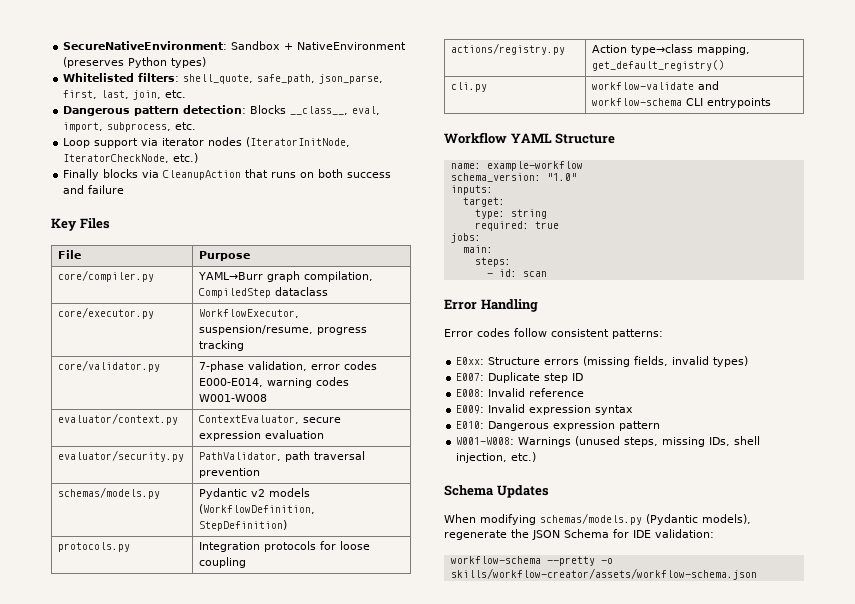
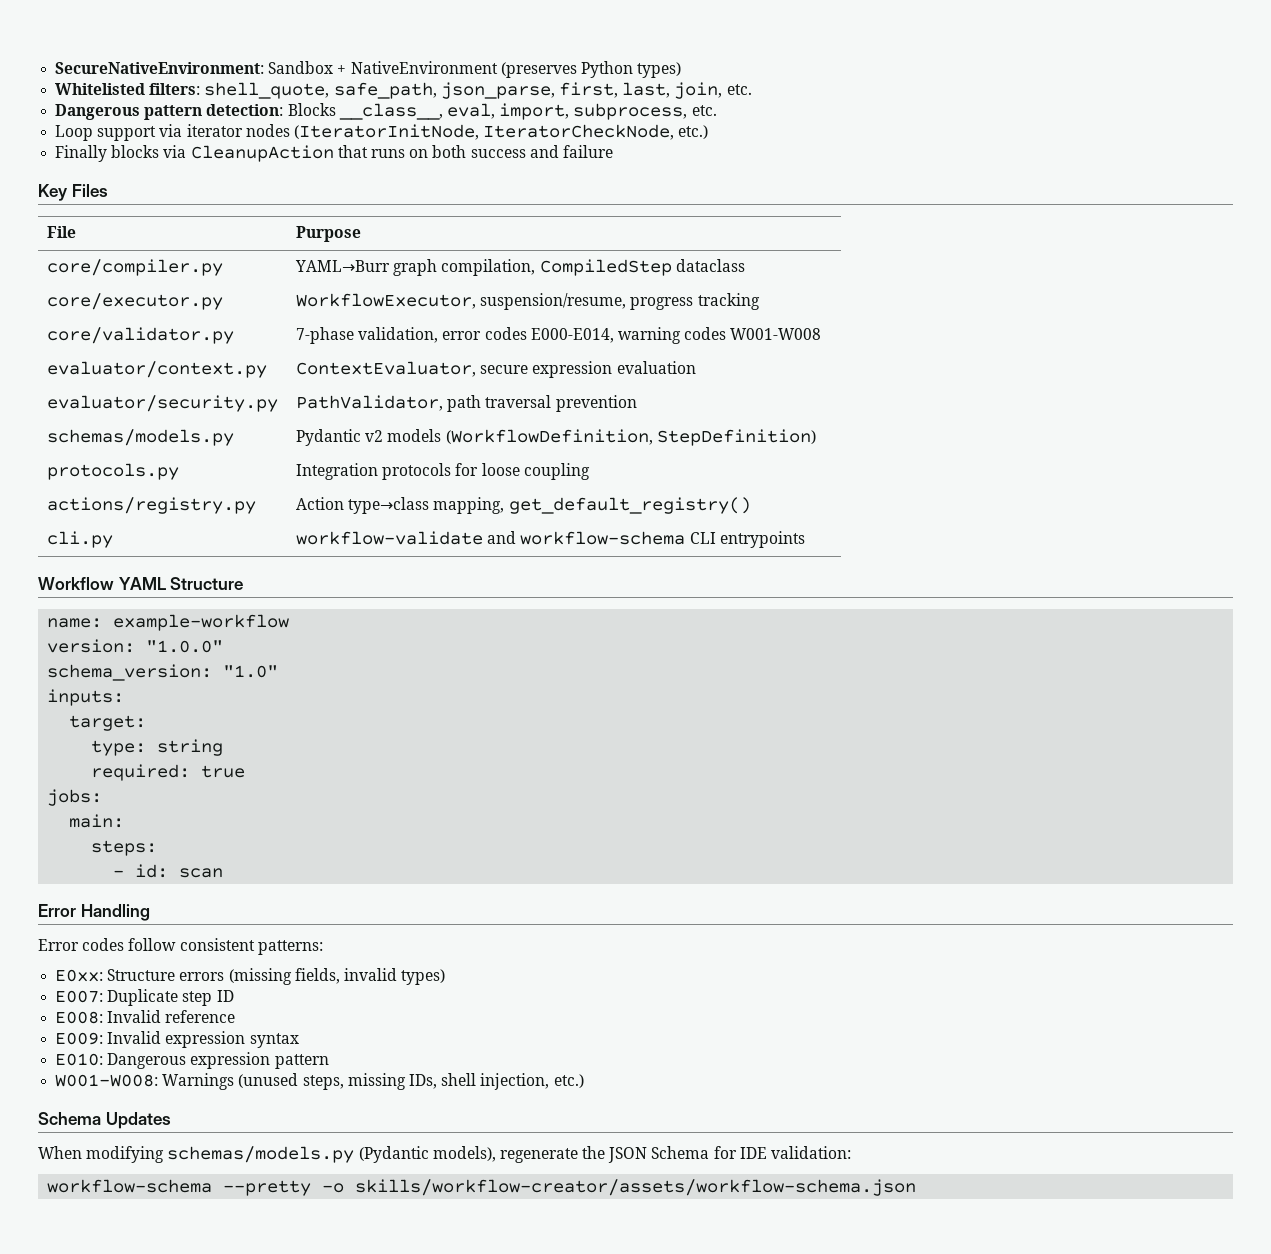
(583, 166) none -> [47,639,224,653] // version: "1.0.0"

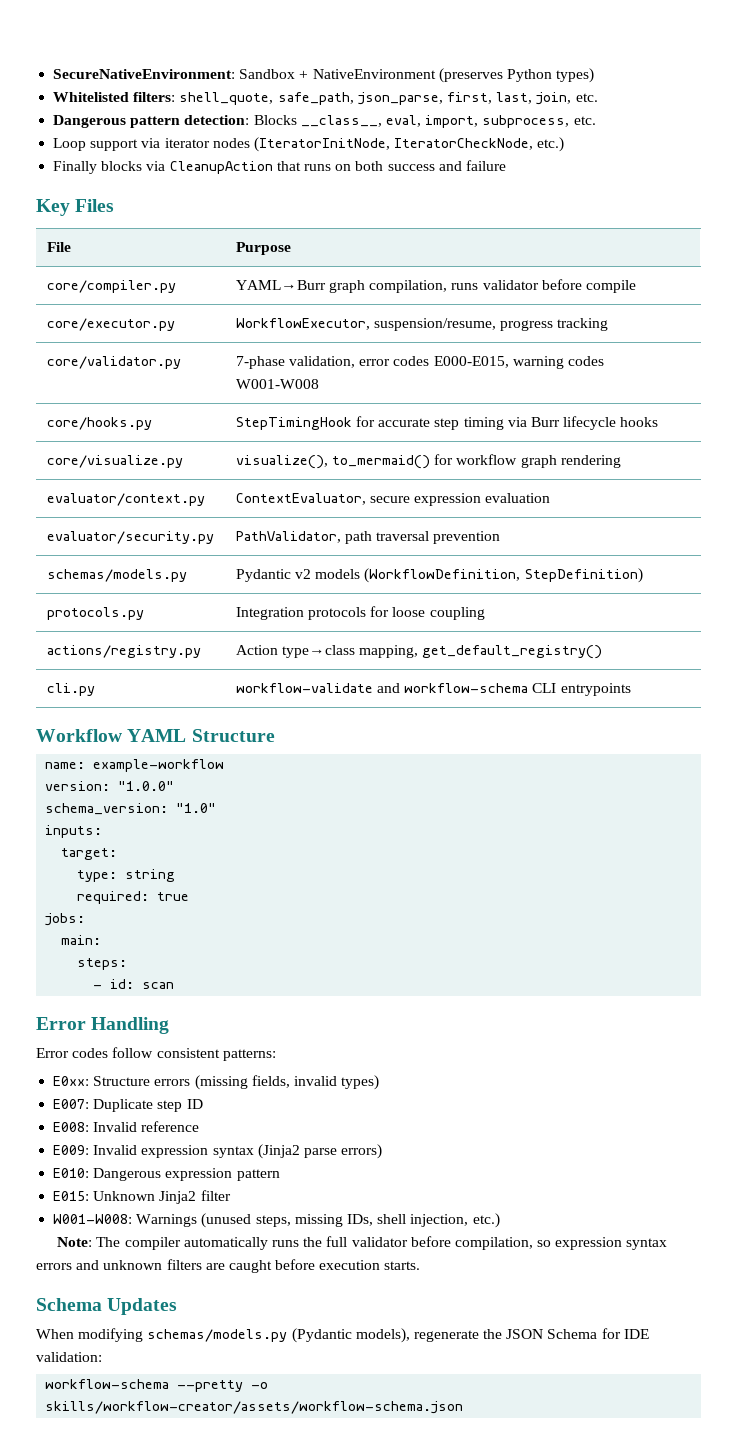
[539,259,745,276] CompiledStep dataclass -> [451,279,636,293] runs validator before compile
[530,328,614,343] E000-E014, -> [433,356,509,368] E000-E015,
(822, 334) none -> [46,417,152,430] [235,416,659,430] [46,455,183,468] [235,454,621,469] // core/hooks.py | StepTimingHook for accurate step timing via Burr lifecycle hooks // core/visualize.py | visualize(), to_mermaid() for workflow graph rendering
(299, 1040) none -> [257,1144,383,1159] (Jinja2 parse errors)
(329, 1061) none -> [53,1190,231,1204] // E015: Unknown Jinja2 filter
(584, 1081) none -> [57,1236,668,1250] [36,1259,421,1273] // Note: The compiler automatically runs the full validator before compilation, so expression syntax errors and unknown filters are caught before execution starts.

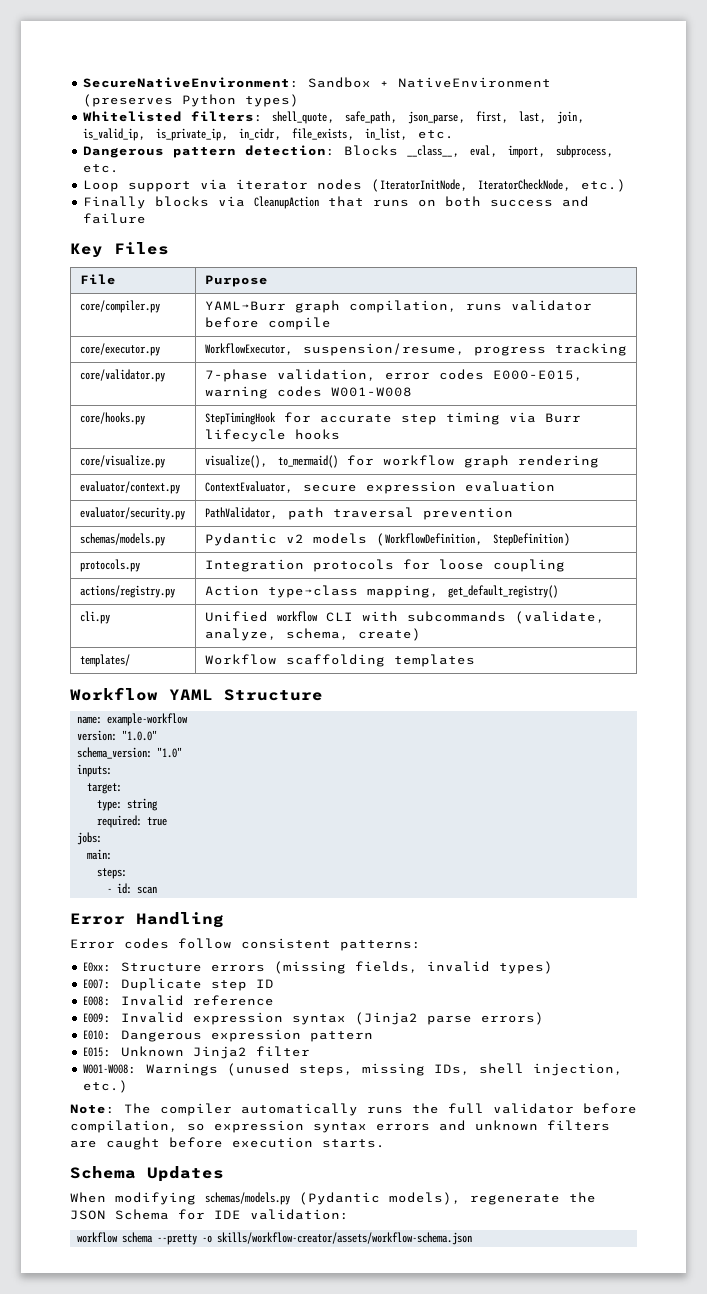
(572, 98) none -> [83,128,410,141] is_valid_ip, is_private_ip, in_cidr, file_exists, in_list,
[235,683,631,696] workflow-validate and workflow-schema CLI entrypoints -> [204,611,605,624] [204,628,421,641] [79,654,130,667] [204,654,475,667] Unified workflow CLI with subcommands (validate, analyze, schema, create) // templates/ | Workflow scaffolding templates
[45,1379,170,1389] workflow-schema -> [77,1232,154,1243] workflow schema

